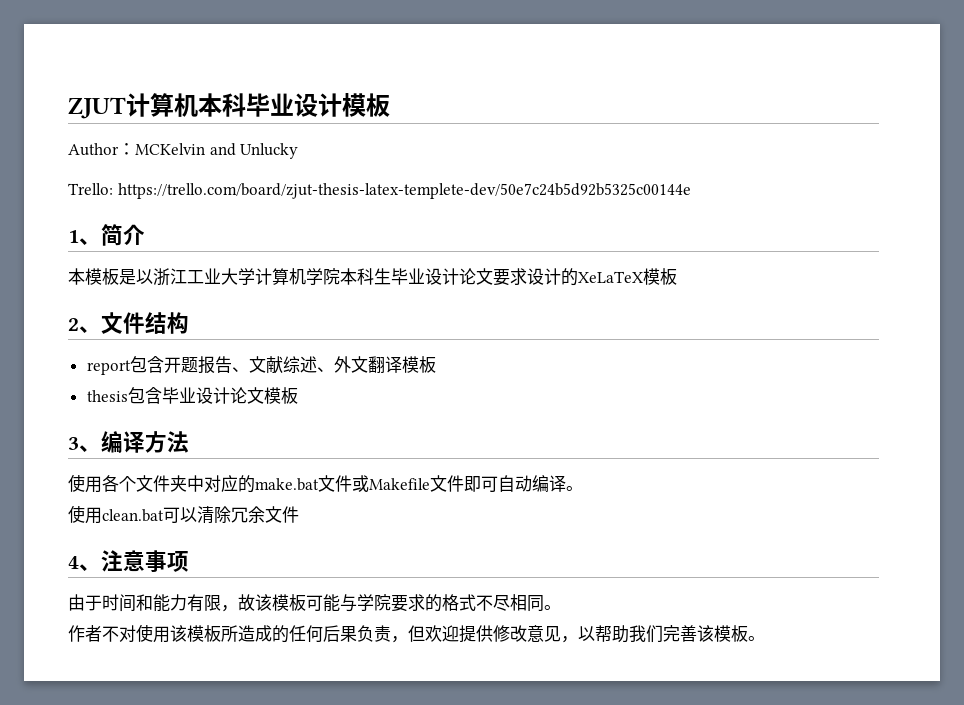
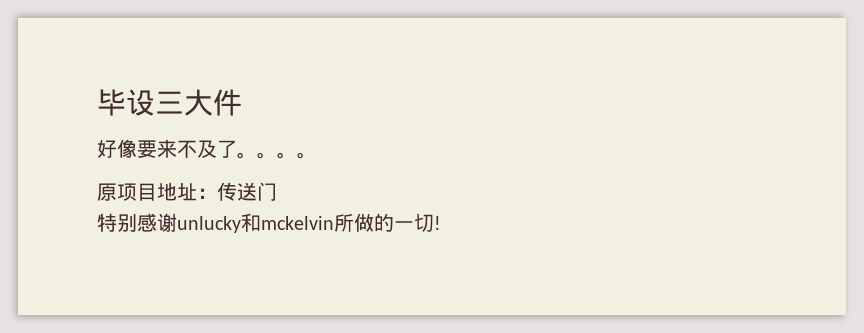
[68,93,390,119] [68,143,299,159] [68,183,691,199] [68,224,145,246] [68,268,677,286] [68,312,189,334] [86,356,436,375] [86,387,298,404] [68,431,189,453] [68,474,583,493] [68,505,299,524] [68,550,189,572] [68,594,561,612] [68,624,765,643] ZJUT计算机本科毕业设计模板 // Author：MCKelvin and Unlucky // Trello: https://trello.com/board/zjut-thesis-latex-templete-dev/50e7c24b5d92b5325c00144e // 1、简介 // 本模板是以浙江工业大学计算机学院本科生毕业设计论文要求设计的XeLaTeX模板 // 2、文件结构 // report包含开题报告、文献综述、外文翻译模板 // thesis包含毕业设计论文模板 // 3、编译方法 // 使用各个文件夹中对应的make.bat文件或Makefile文件即可自动编译。 // 使用clean.bat可以清除冗余文件 // 4、注意事项 // 由于时间和能力有限，故该模板可能与学院要求的格式不尽相同。 // 作者不对使用该模板所造成的任何后果负责，但欢迎提供修改意见，以帮助我们完善该模板。 -> [97,89,242,116] [97,139,317,159] [97,182,277,201] [97,213,441,233] 毕设三大件 // 好像要来不及了。。。。 // 原项目地址：传送门 // 特别感谢unlucky和mckelvin所做的一切!

